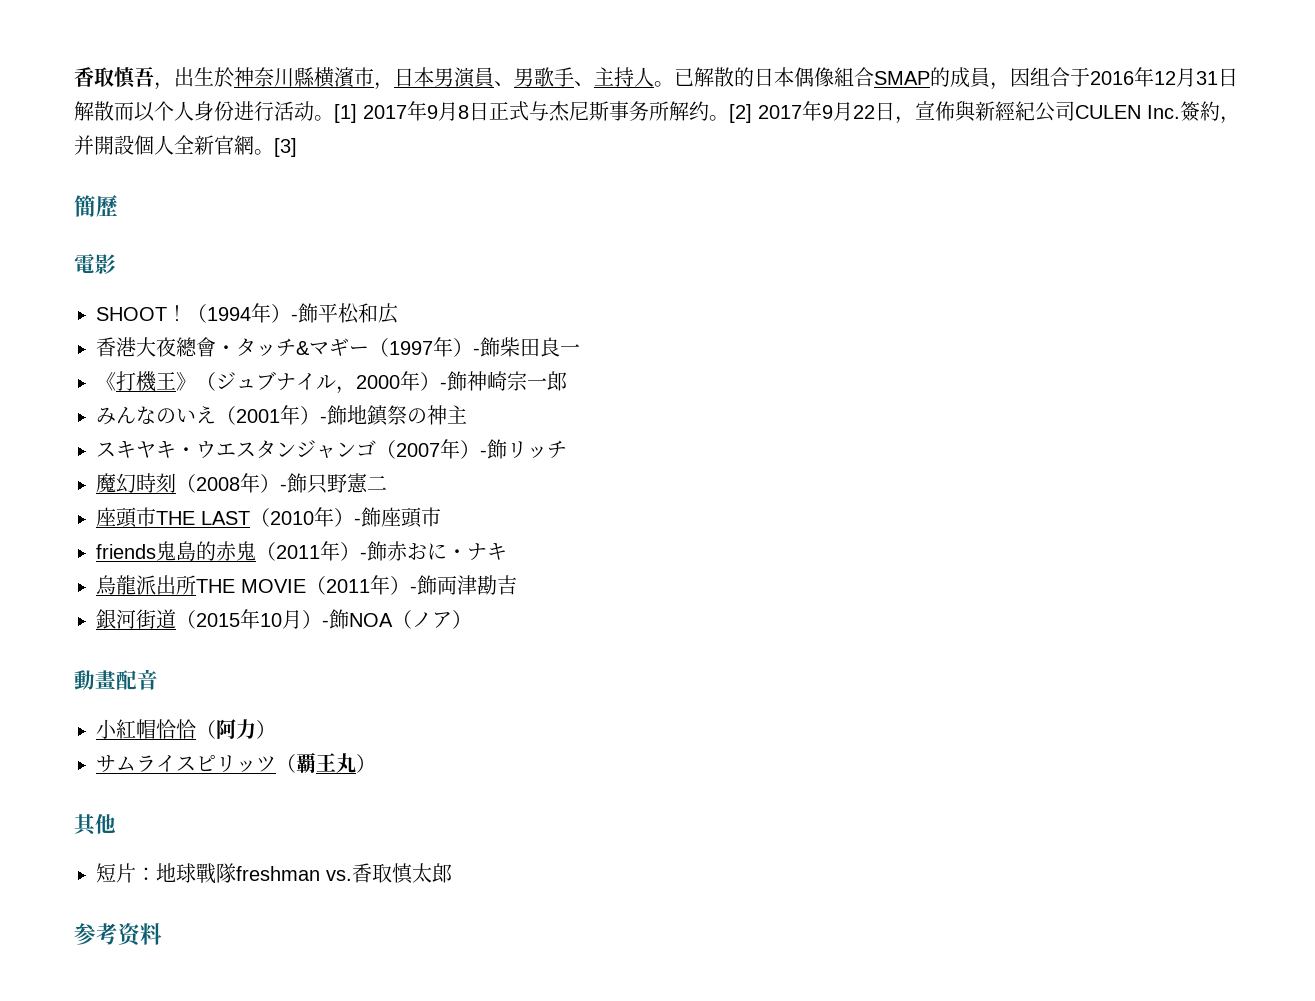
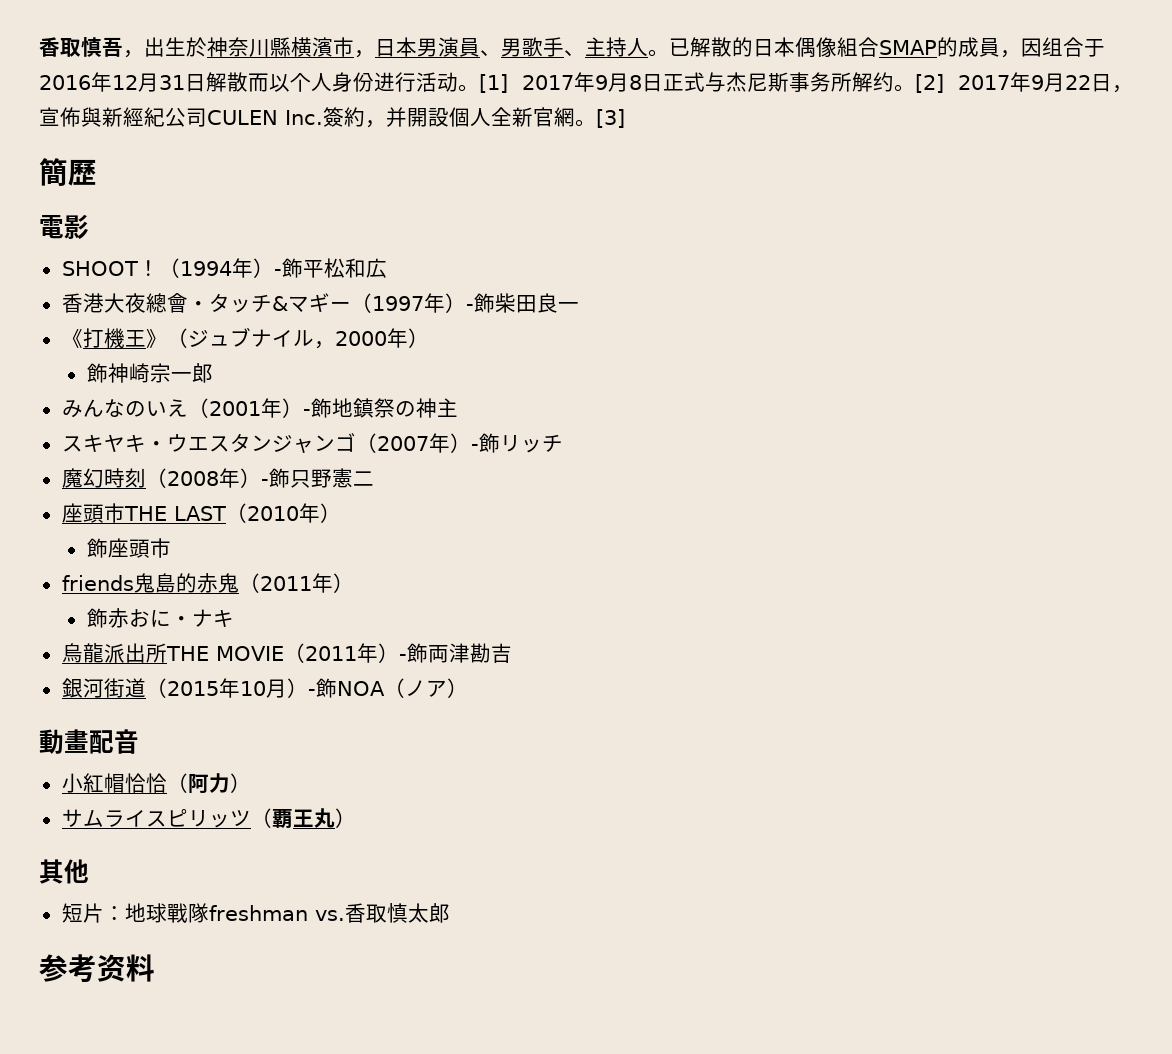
[440,382,447,389] - -> (429, 338) //
[354,518,361,525] - -> (341, 513) //
[360,552,367,559] - -> (354, 583) //

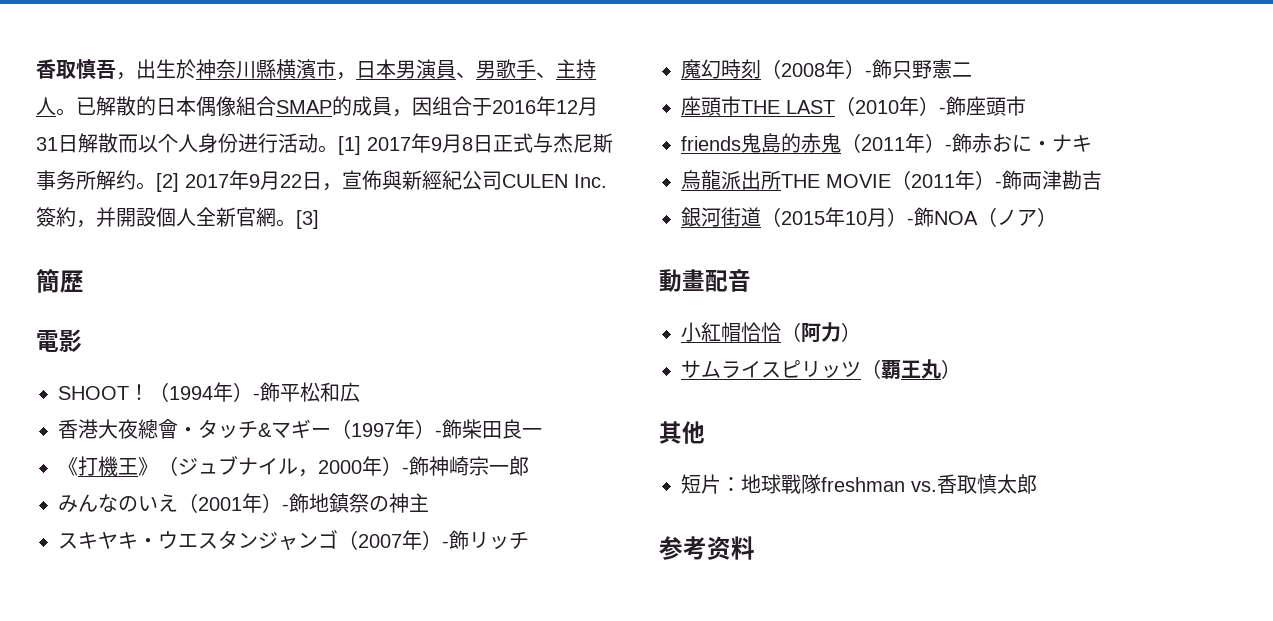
(429, 338) // -> [402,467,409,474] -
(341, 513) // -> [939,107,946,114] -
(354, 583) // -> [945,144,952,151] -

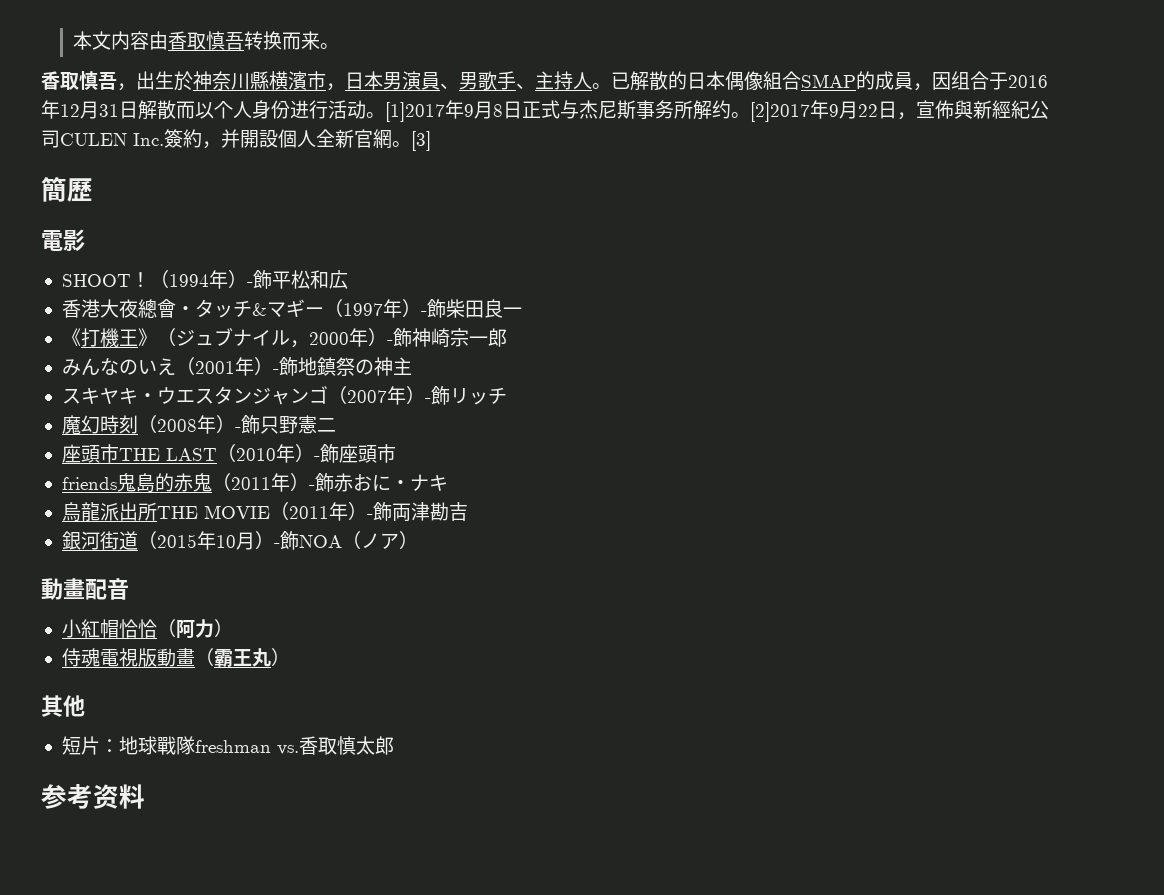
(36, 69) none -> [73,31,340,50] 本文内容由香取慎吾转换而来。 //
[338,136,411,155] [1] 2017 -> [385,102,445,122] [1]2017
[156,173,229,192] [2] 2017 -> [750,102,810,122] [2]2017
[681,359,901,379] サムライスピリッツ（覇 -> [61,648,233,667] 侍魂電視版動畫（霸

